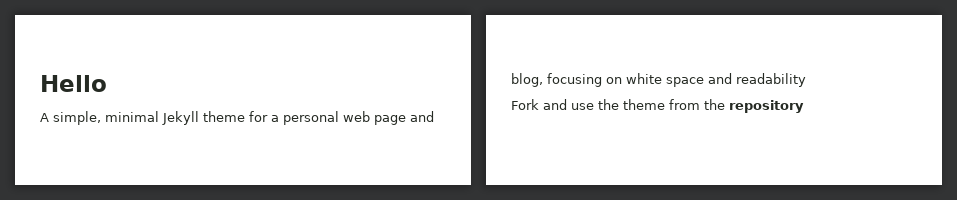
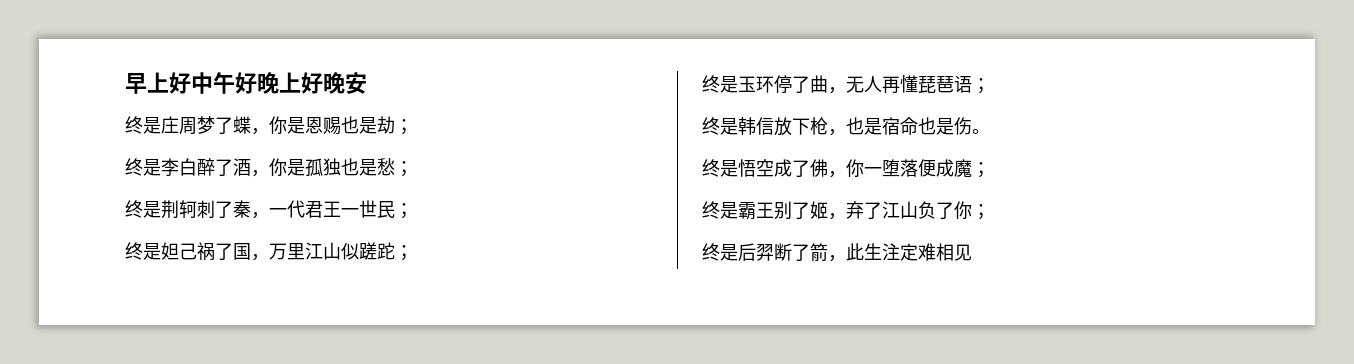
[40,75,107,92] [40,111,434,125] [511,73,806,87] [511,99,804,113] Hello // A simple, minimal Jekyll theme for a personal web page and blog, focusing on white space and readability // Fork and use the theme from the repository -> [125,72,367,94] [125,116,413,135] [125,158,413,177] [125,200,413,219] [125,242,413,261] [702,75,990,94] [702,117,990,136] [702,159,990,178] [702,201,990,220] [702,243,972,262] 早上好中午好晚上好晚安 // 终是庄周梦了蝶，你是恩赐也是劫； // 终是李白醉了酒，你是孤独也是愁； // 终是荆轲刺了秦，一代君王一世民； // 终是妲己祸了国，万里江山似蹉跎； // 终是玉环停了曲，无人再懂琵琶语； // 终是韩信放下枪，也是宿命也是伤。 // 终是悟空成了佛，你一堕落便成魔； // 终是霸王别了姬，弃了江山负了你； // 终是后羿断了箭，此生注定难相见

